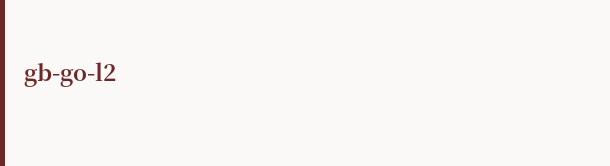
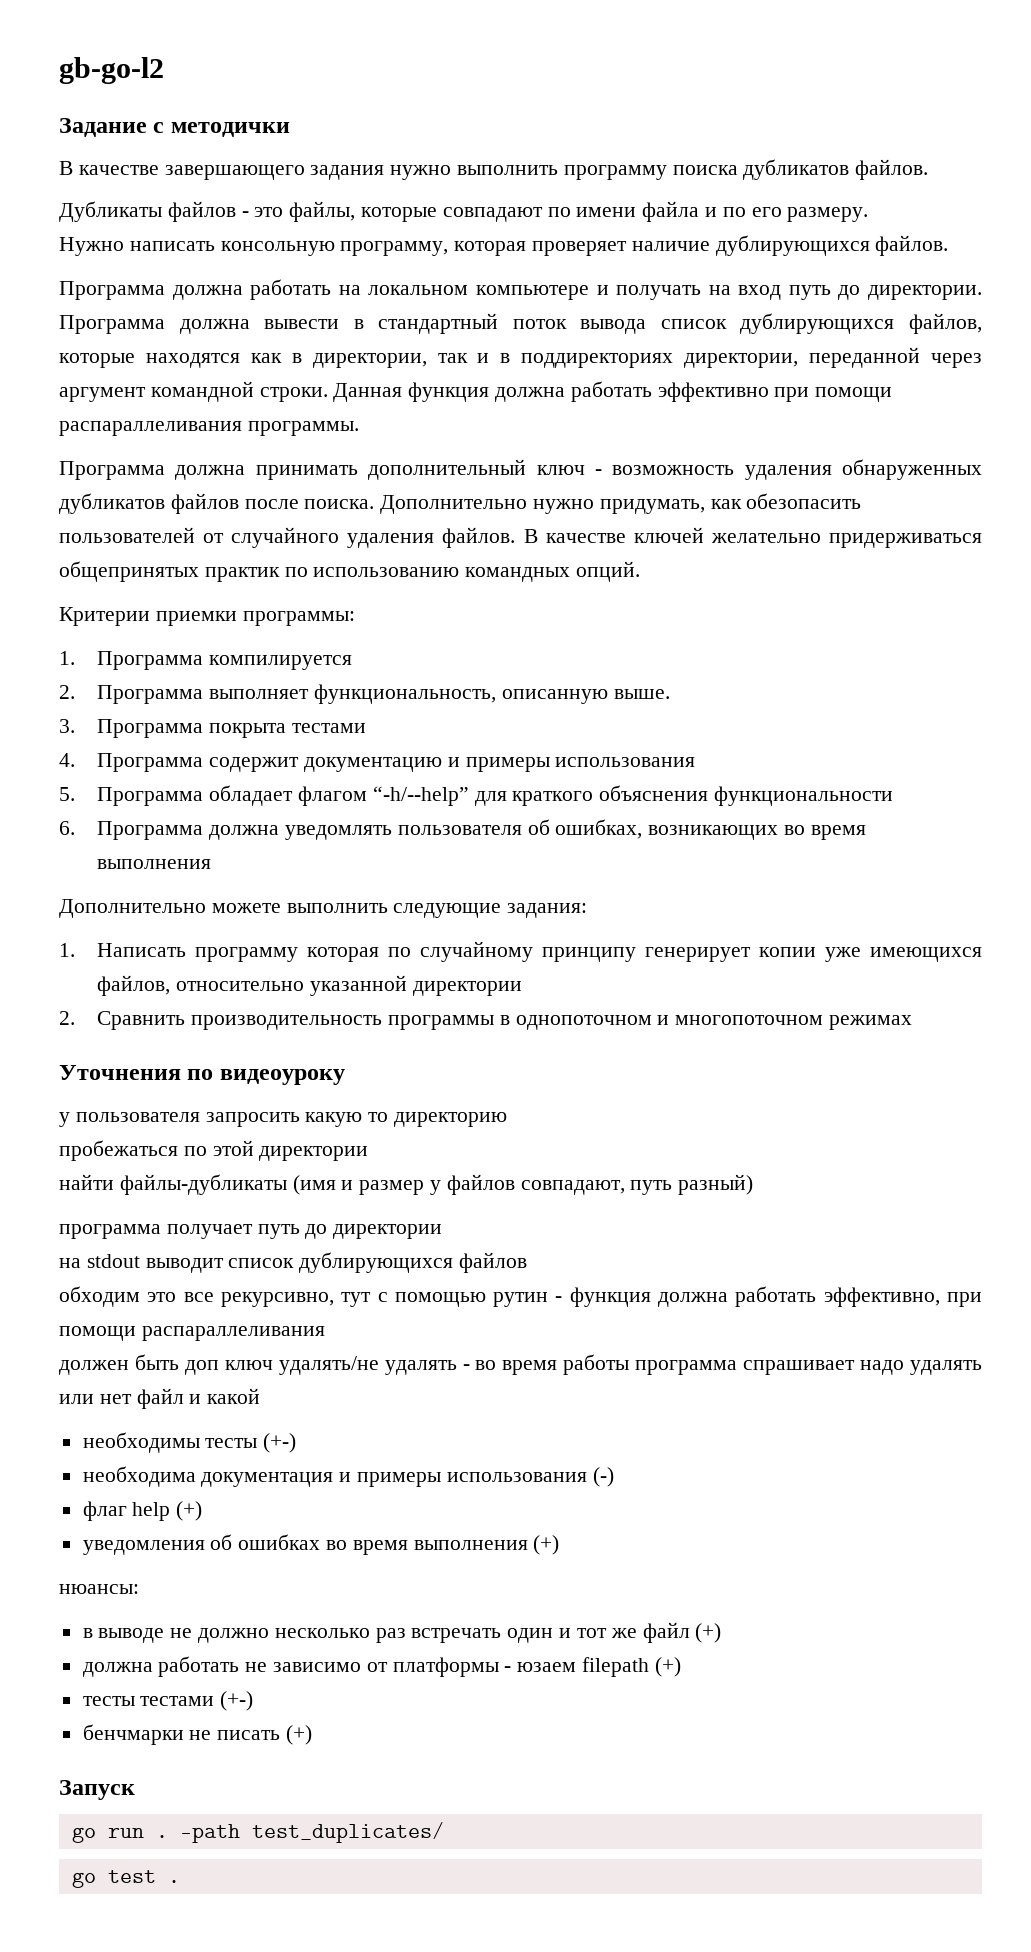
(116, 74) none -> [59,118,290,137] [59,159,929,180] [59,201,869,222] [59,235,949,256] [59,279,983,300] [59,313,982,334] [59,347,982,368] [59,381,893,402] [59,421,359,436] [59,459,982,480] [59,493,862,514] [59,527,982,548] [59,561,641,582] [59,607,355,626] [59,651,353,670] [59,684,670,704] [59,719,367,738] [59,753,696,772] [59,785,894,806] [59,819,866,840] [97,859,212,869] [59,899,588,918] [59,941,983,962] [97,975,522,996] [59,1011,913,1030] [59,1065,345,1085] [59,1112,508,1127] [59,1140,369,1161] [59,1174,754,1195] [59,1224,443,1239] [59,1252,528,1273] [59,1286,982,1307] [59,1326,325,1341] [59,1354,982,1375] [59,1388,261,1409] [82,1432,297,1453] [82,1466,614,1487] [82,1501,203,1521] [82,1534,560,1555] [59,1584,139,1594] [82,1622,722,1643] [82,1656,681,1677] [82,1691,254,1711] [82,1724,313,1745] [59,1780,135,1800] [71,1822,444,1843] [71,1870,180,1888] // Задание с методички // В качестве завершающего задания нужно выполнить программу поиска дубликатов файлов. // Дубликаты файлов - это файлы, которые совпадают по имени файла и по его размеру. // Нужно написать консольную программу, которая проверяет наличие дублирующихся файлов. // Программа должна работать на локальном компьютере и получать на вход путь до директории. Программа должна вывести в стандартный поток вывода список дублирующихся файлов, которые находятся как в директории, так и в поддиректориях директории, переданной через аргумент командной строки. Данная функция должна работать эффективно при помощи распараллеливания программы. // Программа должна принимать дополнительный ключ - возможность удаления обнаруженных дубликатов файлов после поиска. Дополнительно нужно придумать, как обезопасить пользователей от случайного удаления файлов. В качестве ключей желательно придерживаться общепринятых практик по использованию командных опций. // Критерии приемки программы: // 1. Программа компилируется // 2. Программа выполняет функциональность, описанную выше. // 3. Программа покрыта тестами // 4. Программа содержит документацию и примеры использования // 5. Программа обладает флагом “-h/--help” для краткого объяснения функциональности // 6. Программа должна уведомлять пользователя об ошибках, возникающих во время выполнения // Дополнительно можете выполнить следующие задания: // 1. Написать программу которая по случайному принципу генерирует копии уже имеющихся файлов, относительно указанной директории // 2. Сравнить производительность программы в однопоточном и многопоточном режимах // Уточнения по видеоуроку // у пользователя запросить какую то директорию // пробежаться по этой директории // найти файлы-дубликаты (имя и размер у файлов совпадают, путь разный) // программа получает путь до директории // на stdout выводит список дублирующихся файлов // обходим это все рекурсивно, тут с помощью рутин - функция должна работать эффективно, при помощи распараллеливания // должен быть доп ключ удалять/не удалять - во время работы программа спрашивает надо удалять или нет файл и какой // необходимы тесты (+-) // необходима документация и примеры использования (-) // флаг help (+) // уведомления об ошибках во время выполнения (+) // нюансы: // в выводе не должно несколько раз встречать один и тот же файл (+) // должна работать не зависимо от платформы - юзаем filepath (+) // тесты тестами (+-) // бенчмарки не писать (+) // Запуск // go run . -path test_duplicates/ // go test .

